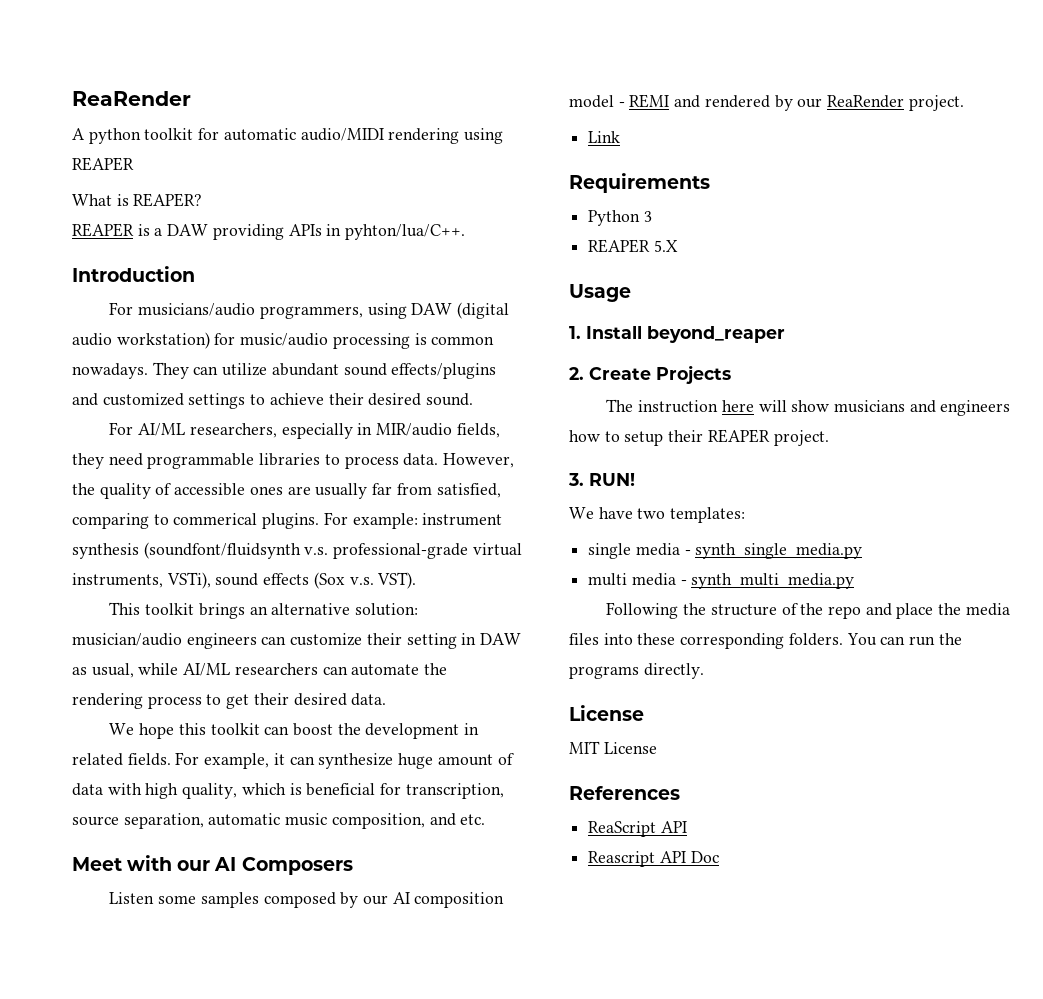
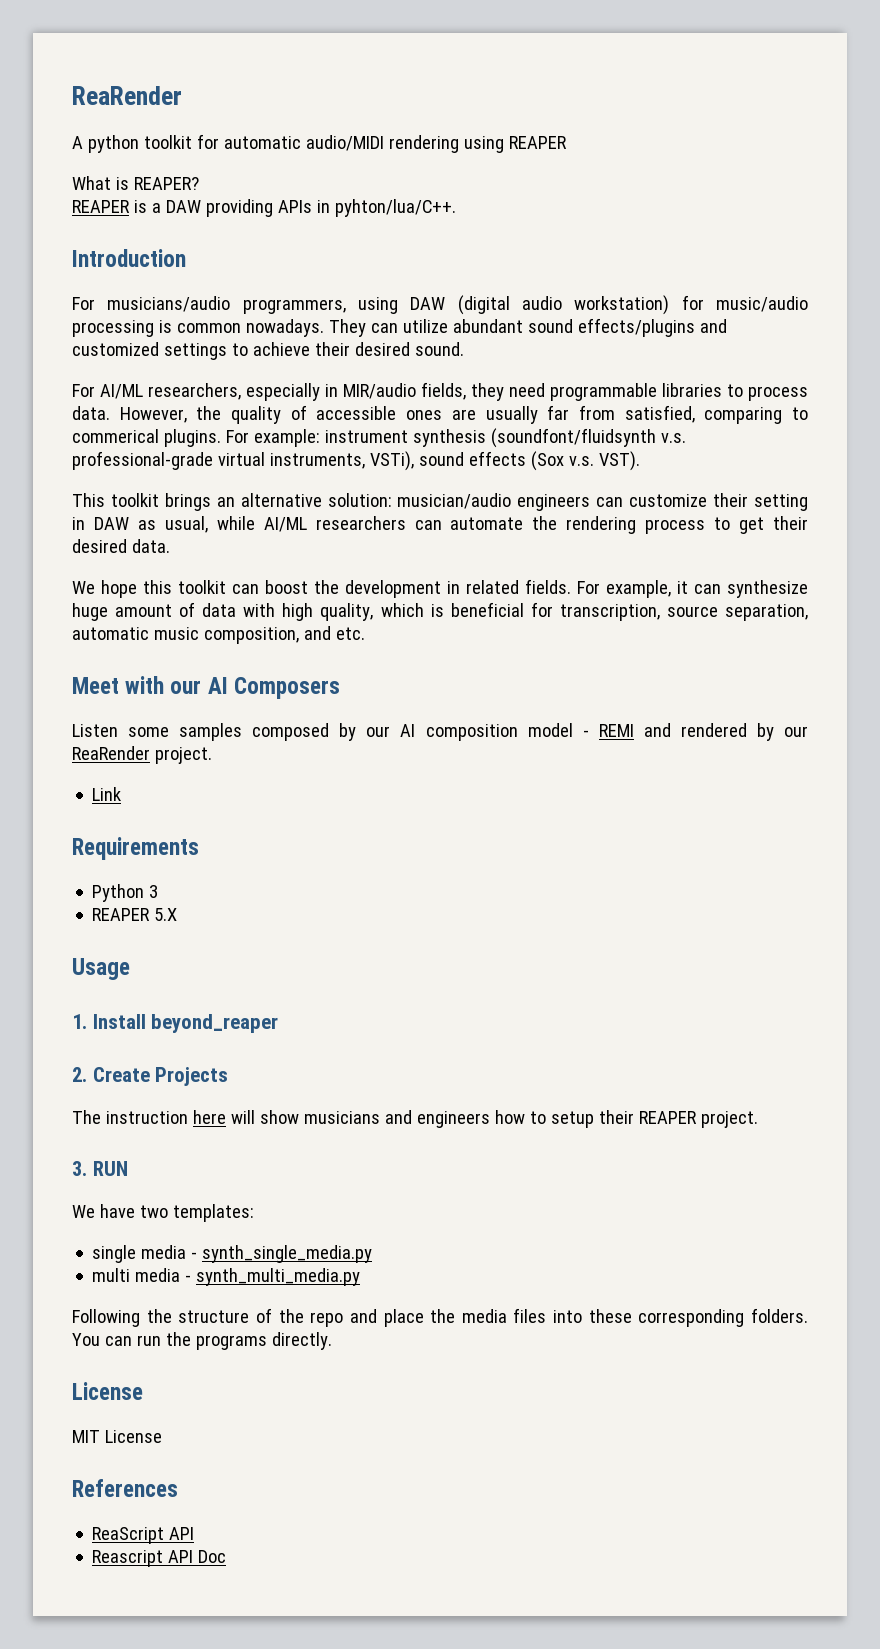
[589,473,635,486] RUN! -> [92,1161,128,1176] RUN

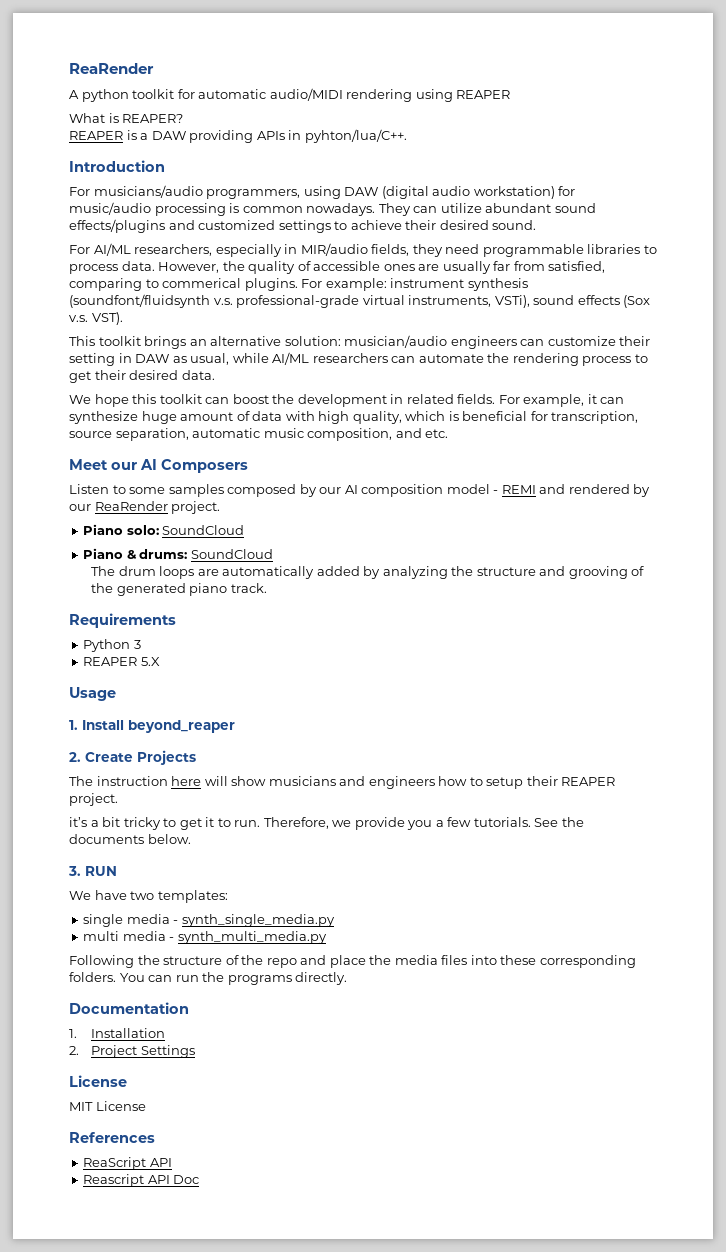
[125,676,165,694] with -> (108, 464) none
(118, 730) none -> [112,485,126,494] to
[92,787,122,801] Link -> [83,524,245,535] [83,548,273,559] [91,566,645,579] [91,583,267,596] Piano solo: SoundCloud // Piano & drums: SoundCloud // The drum loops are automatically added by analyzing the structure and grooving of the generated piano track.
(758, 1119) none -> [69,817,584,830] [69,834,191,844] // it’s a bit tricky to get it to run. Therefore, we provide you a few tutorials. See the documents below.
(332, 1341) none -> [69,1002,189,1014] [69,1028,166,1038] [69,1045,195,1058] // Documentation // 1. Installation // 2. Project Settings

